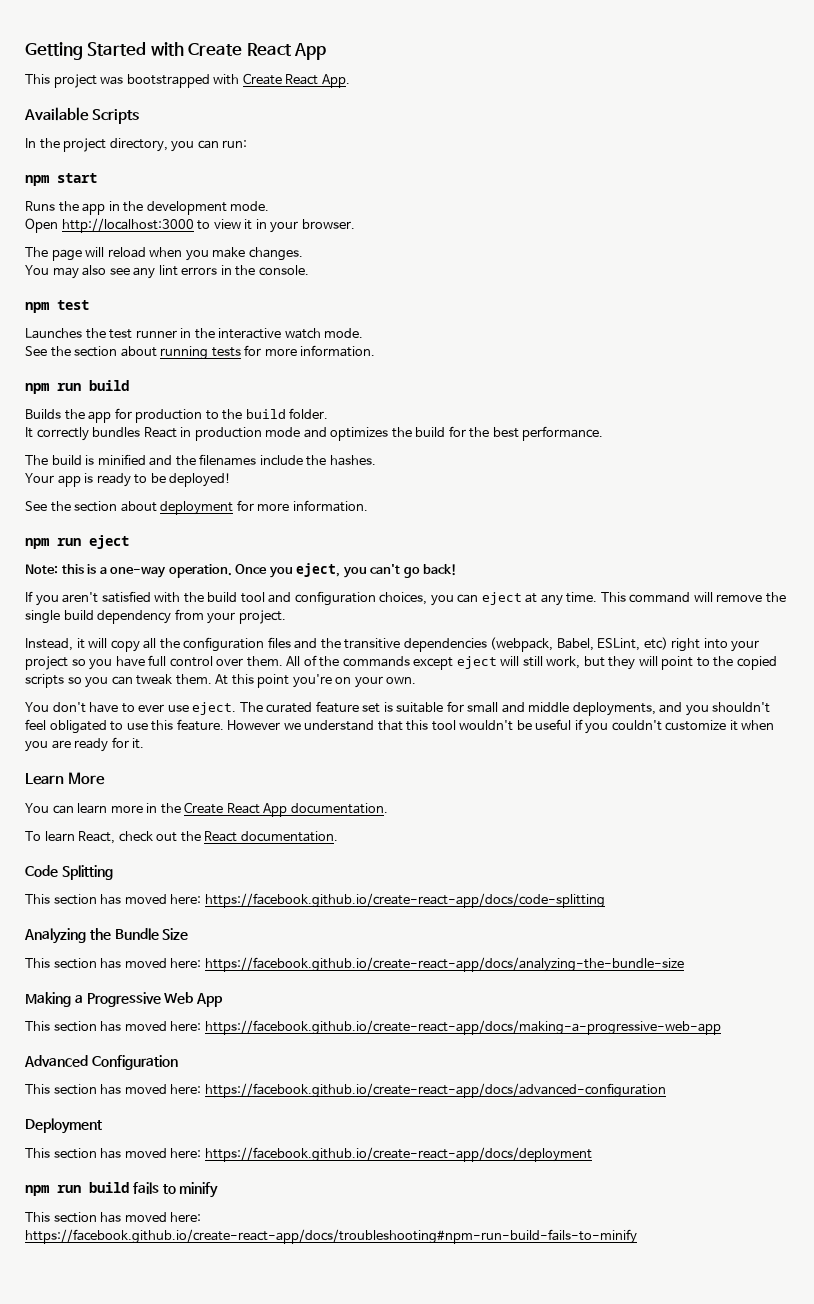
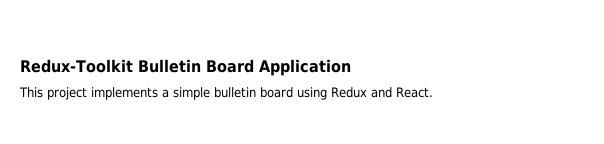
[25,42,327,60] [25,73,350,88] [24,107,140,124] [25,138,248,152] [25,173,97,186] [25,201,270,215] [25,218,355,233] [25,247,303,261] [25,265,309,279] [25,300,89,313] [25,328,364,339] [25,345,376,360] [25,380,129,394] [25,408,329,423] [25,426,604,441] [25,454,376,466] [25,473,232,487] [25,500,368,515] [25,535,129,549] [25,563,458,578] [25,591,786,606] [25,609,286,624] [25,637,760,652] [25,655,777,670] [25,674,417,688] [25,701,771,716] [25,719,775,734] [25,737,145,752] [25,772,106,785] [25,802,388,817] [25,831,338,844] [25,865,113,880] [25,893,605,908] [24,928,189,944] [25,957,684,972] [25,992,224,1007] [25,1020,721,1035] [24,1055,178,1070] [25,1083,666,1098] [25,1118,102,1134] [25,1147,592,1162] [25,1182,219,1198] [25,1212,202,1223] [25,1229,637,1244] Getting Started with Create React App // This project was bootstrapped with Create React App. // Available Scripts // In the project directory, you can run: // npm start // Runs the app in the development mode. // Open http://localhost:3000 to view it in your browser. // The page will reload when you make changes. // You may also see any lint errors in the console. // npm test // Launches the test runner in the interactive watch mode. // See the section about running tests for more information. // npm run build // Builds the app for production to the build folder. // It correctly bundles React in production mode and optimizes the build for the best performance. // The build is minified and the filenames include the hashes. // Your app is ready to be deployed! // See the section about deployment for more information. // npm run eject // Note: this is a one-way operation. Once you eject, you can't go back! // If you aren't satisfied with the build tool and configuration choices, you can eject at any time. This command will remove the single build dependency from your project. // Instead, it will copy all the configuration files and the transitive dependencies (webpack, Babel, ESLint, etc) right into your project so you have full control over them. All of the commands except eject will still work, but they will point to the copied scripts so you can tweak them. At this point you're on your own. // You don't have to ever use eject. The curated feature set is suitable for small and middle deployments, and you shouldn't feel obligated to use this feature. However we understand that this tool wouldn't be useful if you couldn't customize it when you are ready for it. // Learn More // You can learn more in the Create React App documentation. // To learn React, check out the React documentation. // Code Splitting // This section has moved here: https://facebook.github.io/create-react-app/docs/code-splitting // Analyzing the Bundle Size // This section has moved here: https://facebook.github.io/create-react-app/docs/analyzing-the-bundle-size // Making a Progressive Web App // This section has moved here: https://facebook.github.io/create-react-app/docs/making-a-progressive-web-app // Advanced Configuration // This section has moved here: https://facebook.github.io/create-react-app/docs/advanced-configuration // Deployment // This section has moved here: https://facebook.github.io/create-react-app/docs/deployment // npm run build fails to minify // This section has moved here: https://facebook.github.io/create-react-app/docs/troubleshooting#npm-run-build-fails-to-minify -> [20,59,351,76] [19,87,433,100] Redux-Toolkit Bulletin Board Application // This project implements a simple bulletin board using Redux and React.

